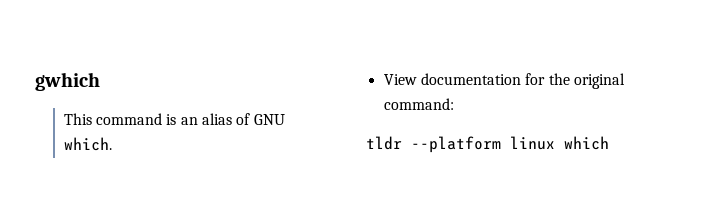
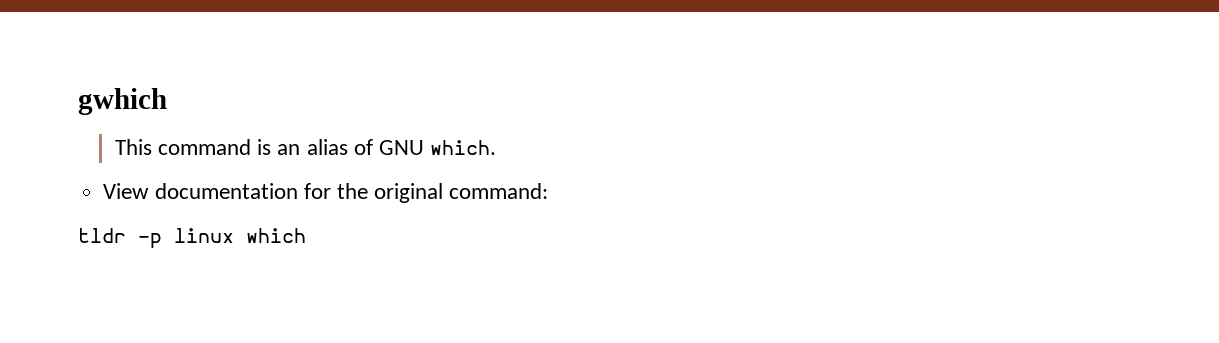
[411,136,501,153] --platform -> [138,233,162,248] -p

